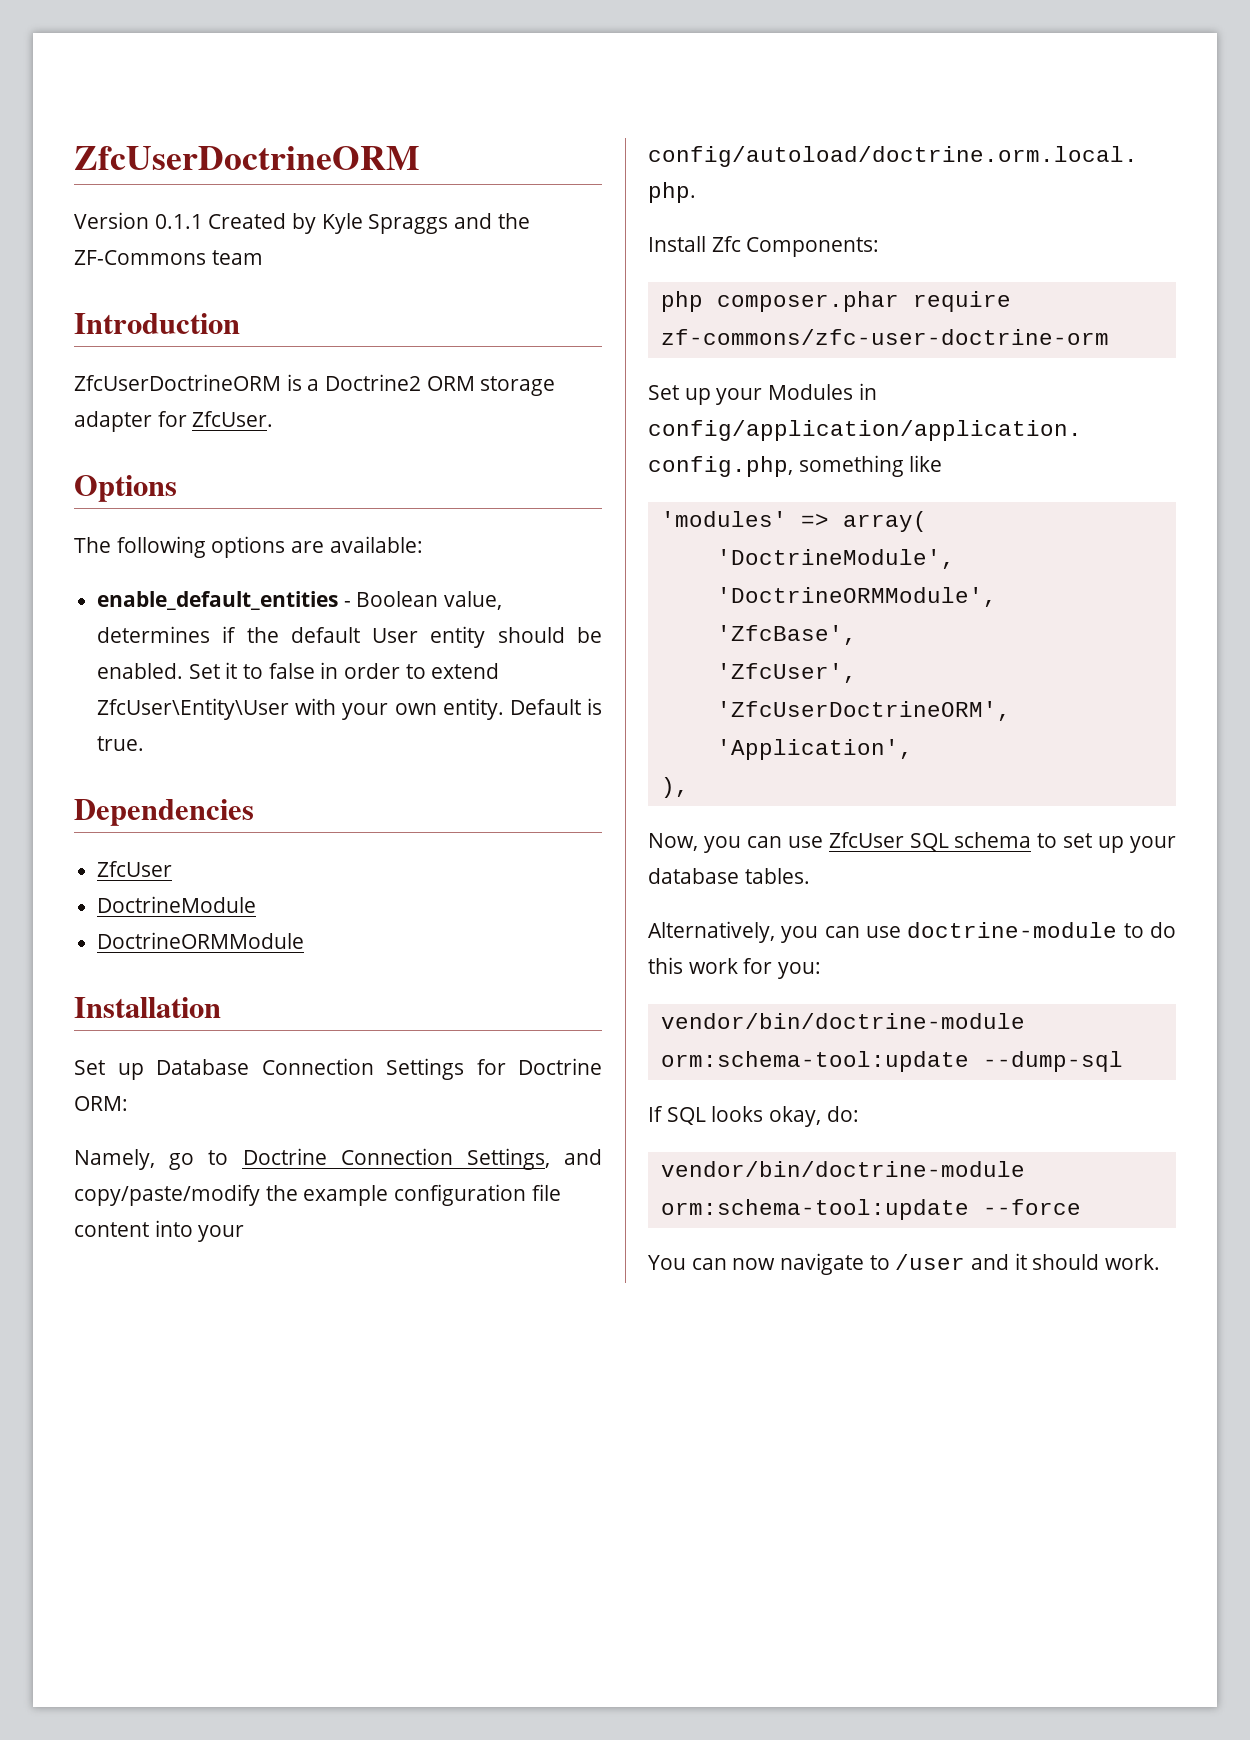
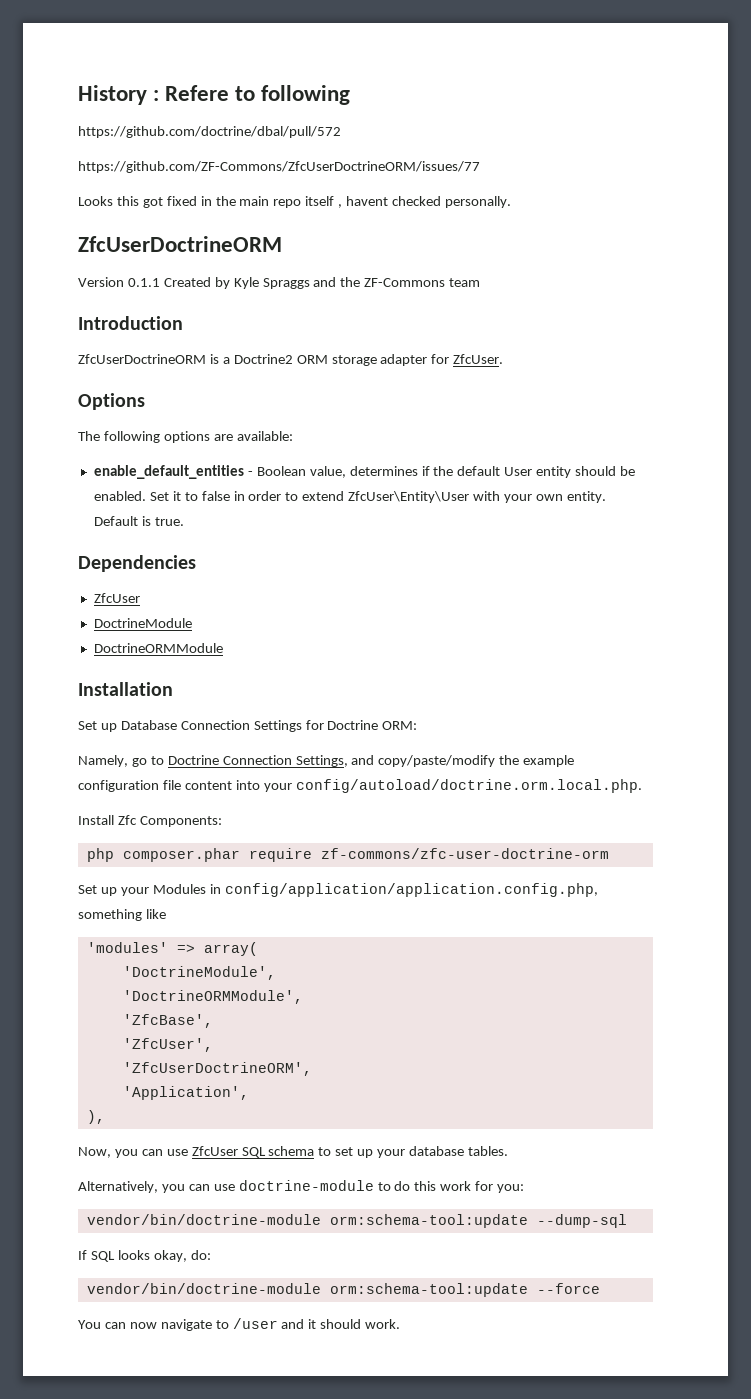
(74, 158) none -> [78,85,351,105] [78,126,341,138] [78,161,480,173] [78,196,511,208] History : Refere to following // https://github.com/doctrine/dbal/pull/572 // https://github.com/ZF-Commons/ZfcUserDoctrineORM/issues/77 // Looks this got fixed in the main repo itself , havent checked personally. //

